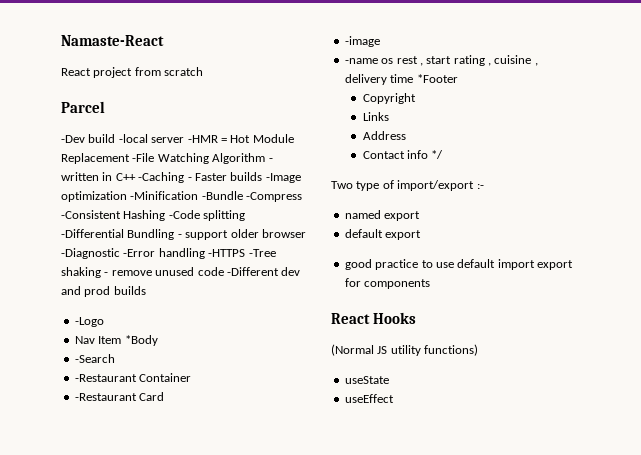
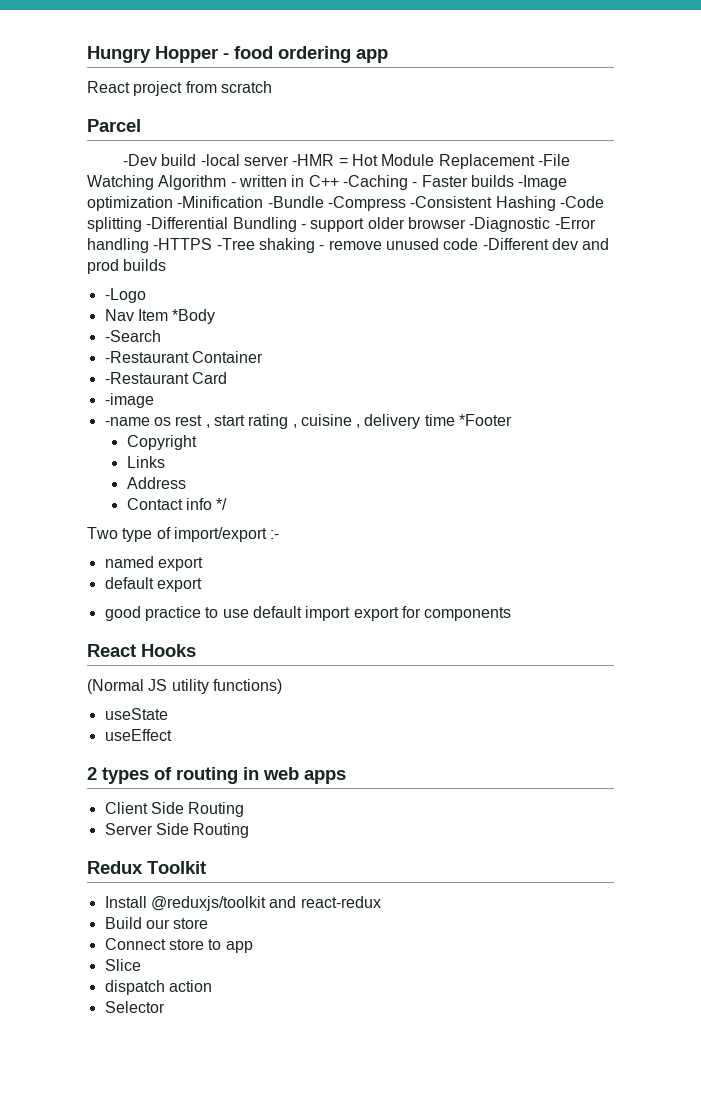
[61,35,164,46] Namaste-React -> [87,46,388,63] Hungry Hopper - food ordering app
(394, 398) none -> [87,767,346,784] [104,802,245,817] [104,823,250,838] [87,861,206,874] [104,896,381,911] [104,917,209,929] [104,938,253,953] [104,959,141,971] [104,980,212,995] [104,1001,165,1013] // 2 types of routing in web apps // Client Side Routing // Server Side Routing // Redux Toolkit // Install @reduxjs/toolkit and react-redux // Build our store // Connect store to app // Slice // dispatch action // Selector

